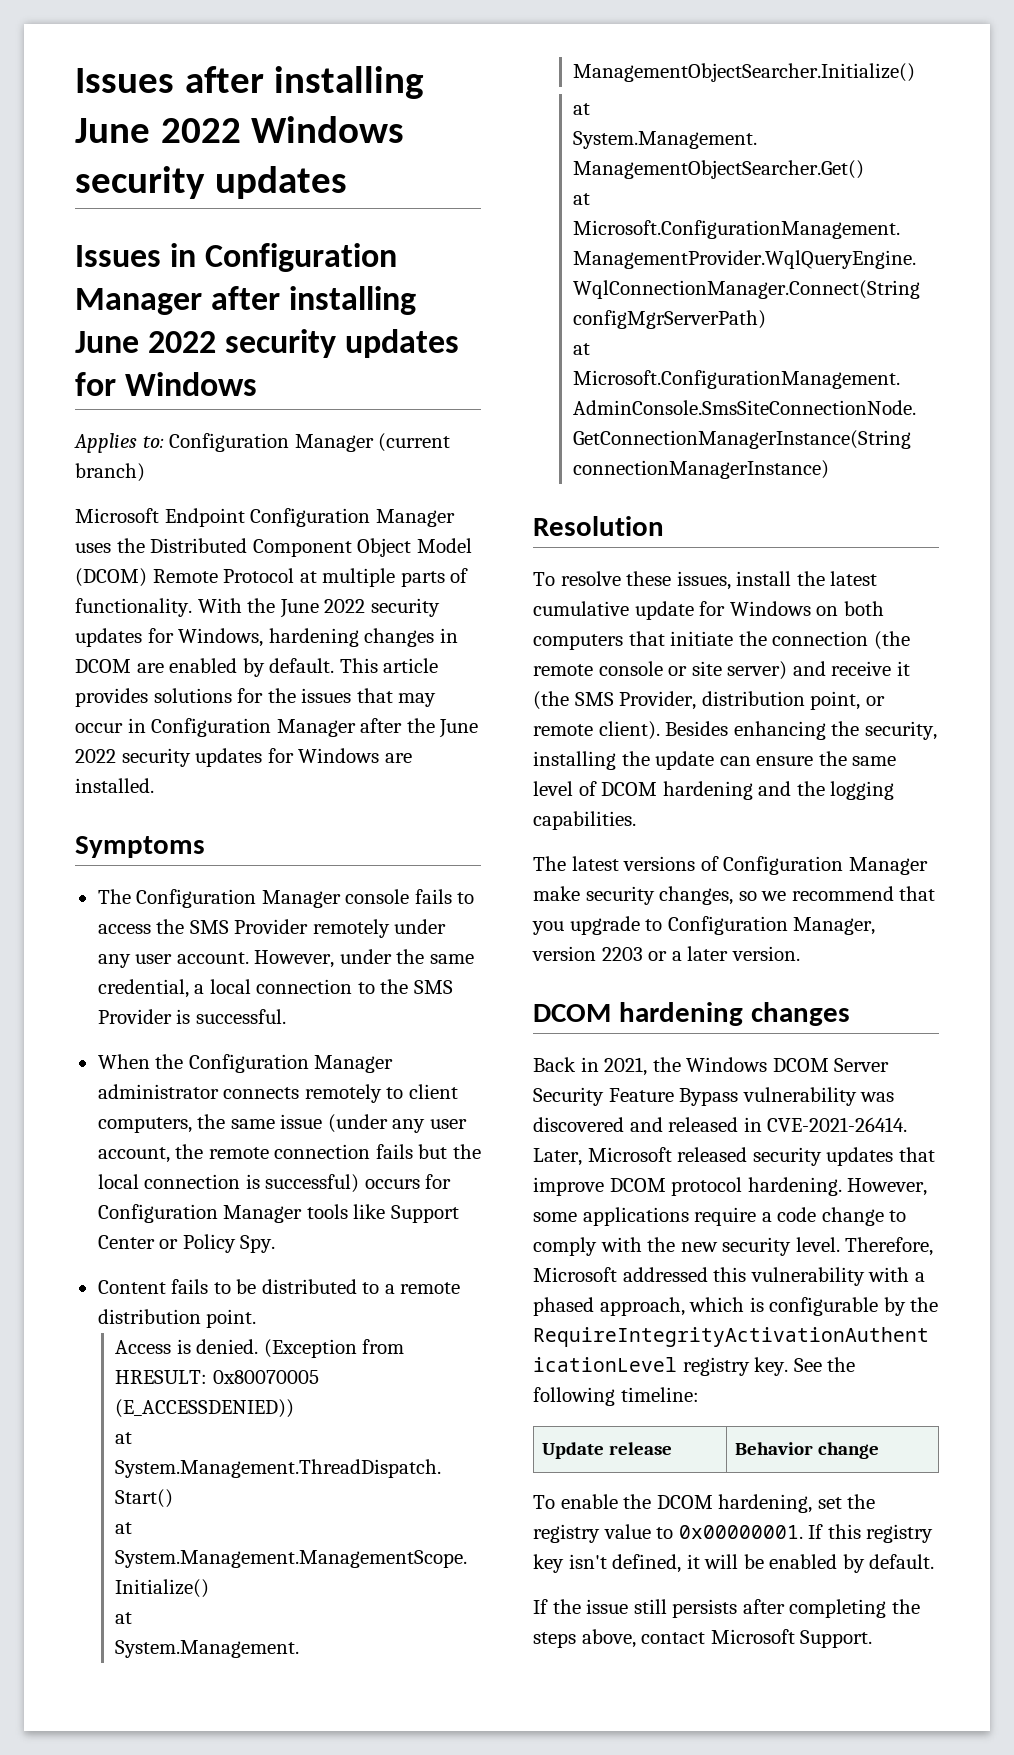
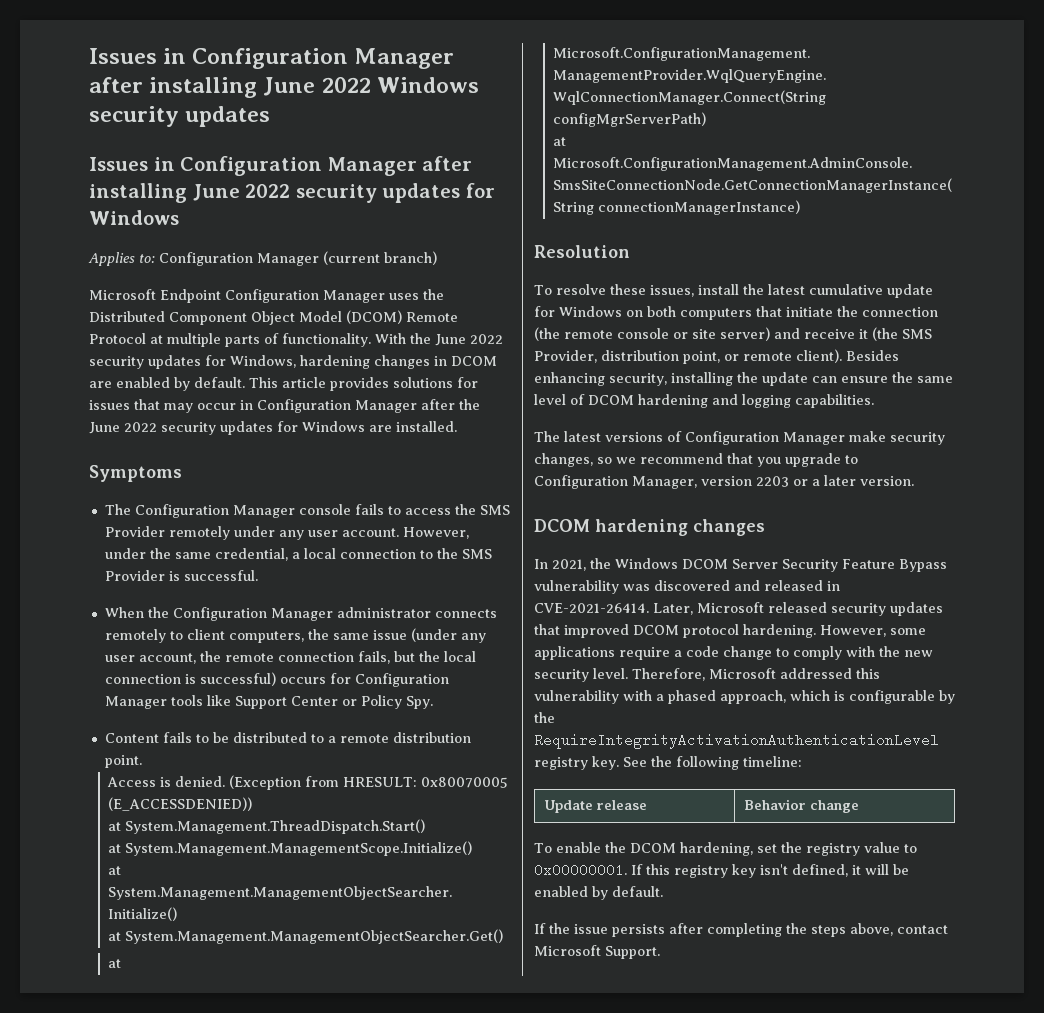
[75,68,174,93] Issues -> [89,48,454,69] Issues in Configuration Manager
[267,688,296,703] the -> (478, 382) none
[375,1144,413,1159] fails -> [357,651,390,664] fails,
[831,721,860,736] the -> (605, 379) none
[796,781,825,796] the -> (738, 399) none
[533,1057,599,1072] Back in -> [534,559,548,569] In
[533,1177,604,1196] improve -> [564,624,629,638] improved
[633,1599,667,1614] still -> (608, 929) none

